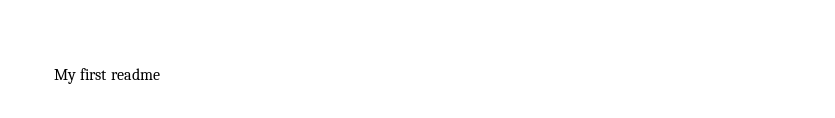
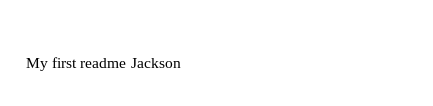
(160, 74) none -> [130,58,181,68] Jackson

